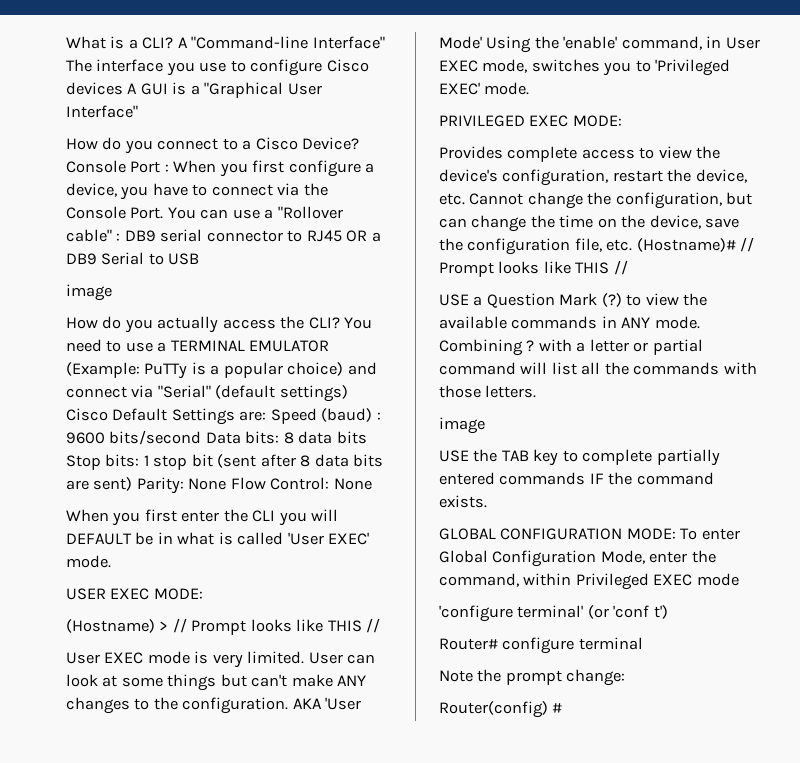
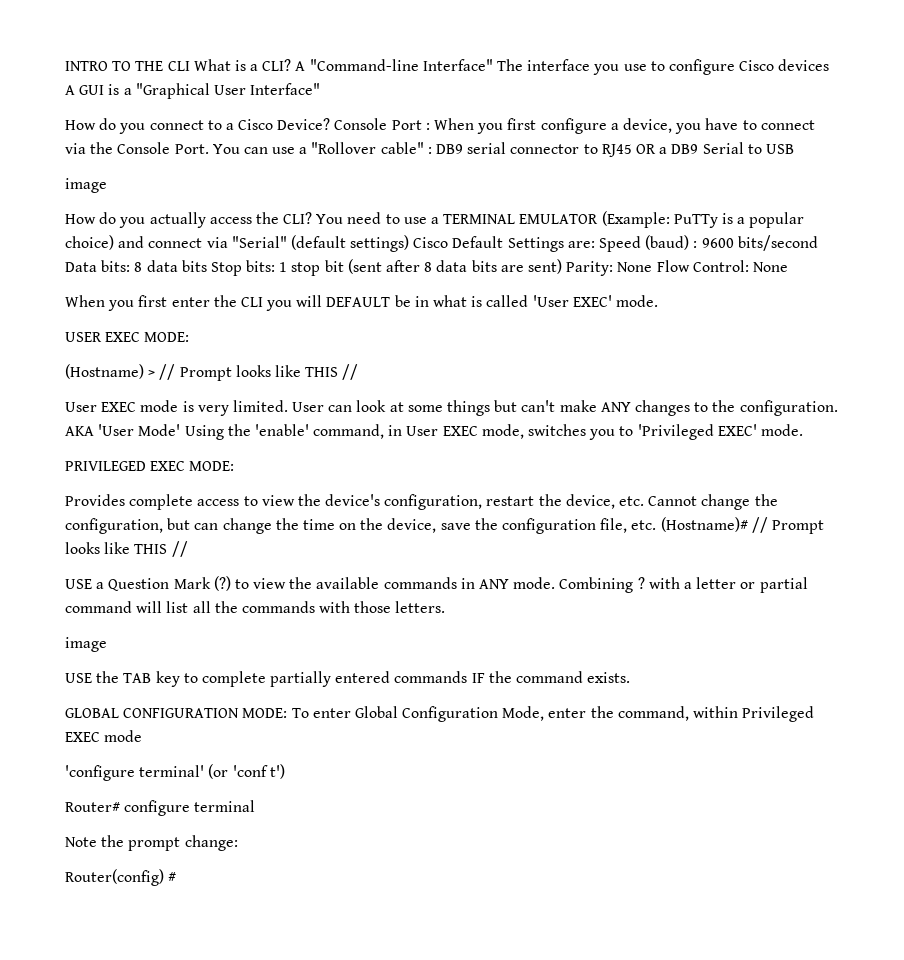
(66, 42) none -> [65,61,190,71] INTRO TO THE CLI

